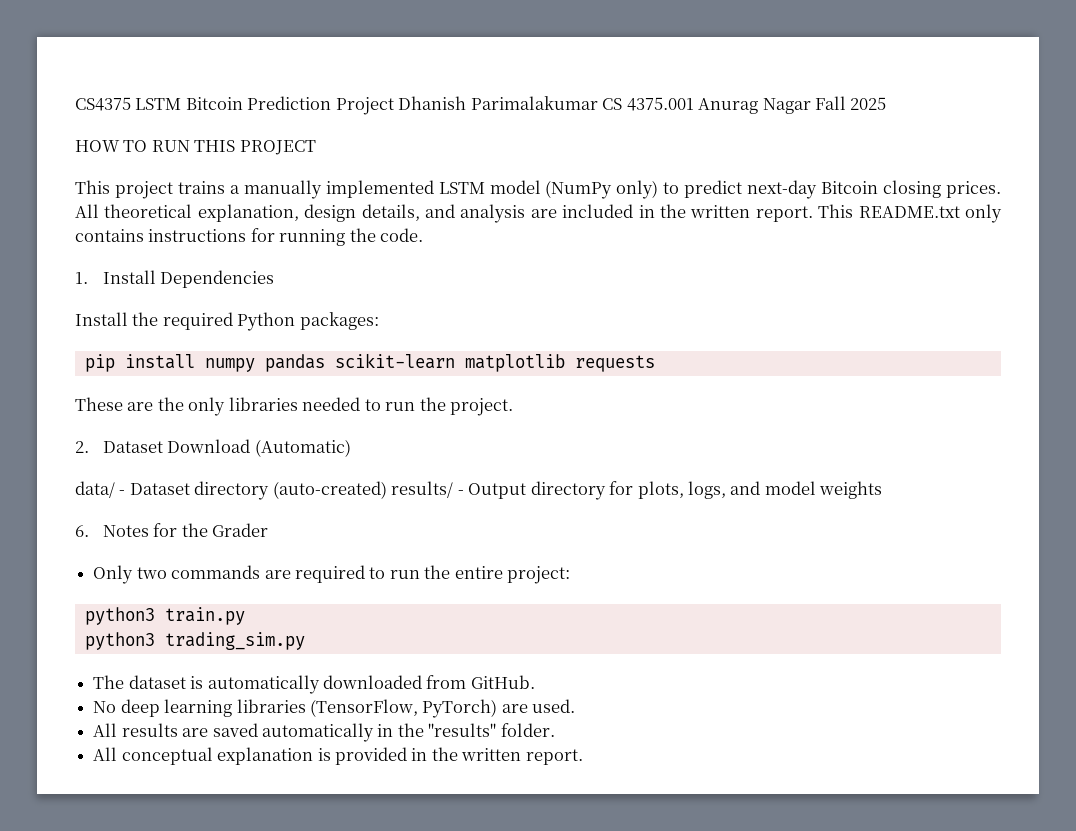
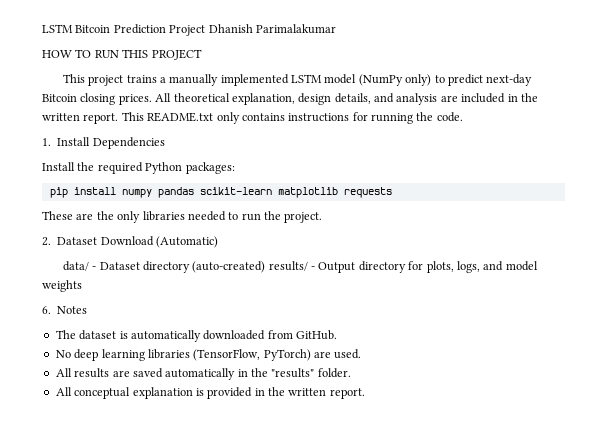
[75,97,131,111] CS4375 -> (42, 28) none
[602,96,887,114] CS 4375.001 Anurag Nagar Fall 2025 -> (336, 29) none
[153,523,269,537] [93,565,571,584] [84,607,245,625] [84,632,305,650] for the Grader // Only two commands are required to run the entire project: // python3 train.py // python3 trading_sim.py -> (88, 310) none

